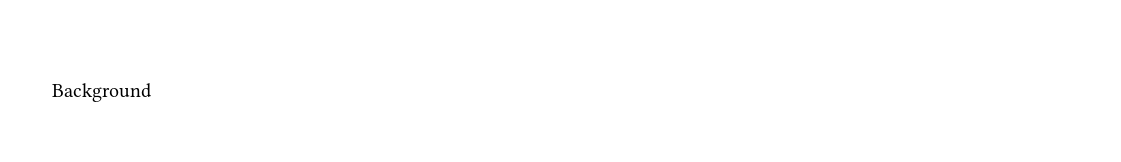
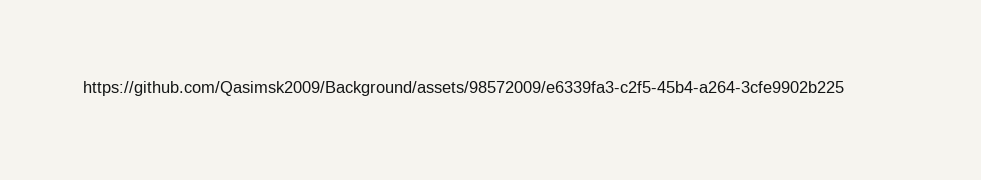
[52,83,152,102] Background -> [83,81,844,96] https://github.com/Qasimsk2009/Background/assets/98572009/e6339fa3-c2f5-45b4-a264-3cfe9902b225

